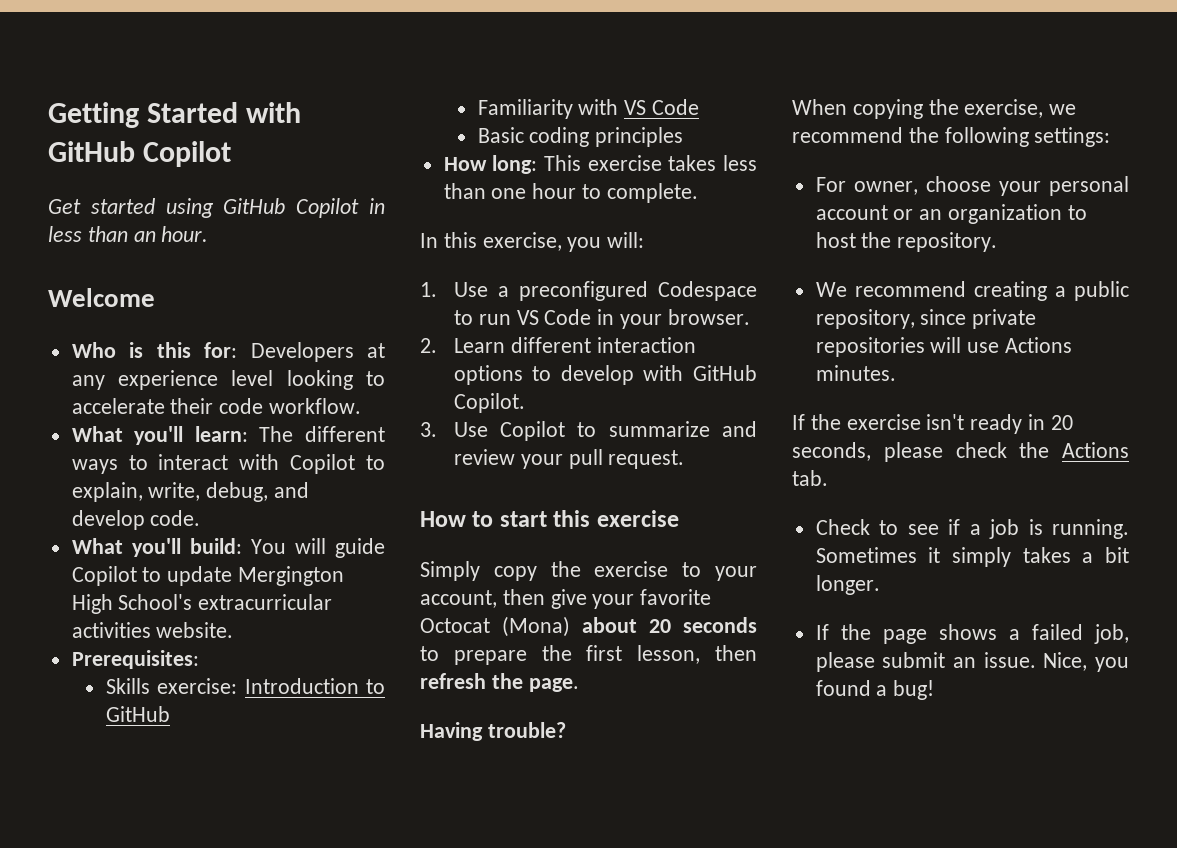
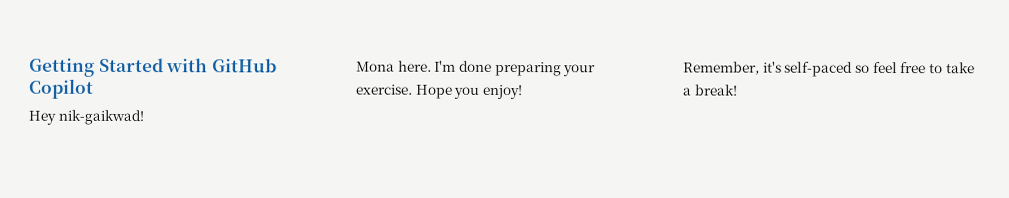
[48,198,385,218] [48,226,209,242] [48,288,155,307] [71,342,386,362] [71,370,385,390] [71,398,362,414] [71,426,385,445] [71,454,385,474] [71,482,310,502] [71,510,201,530] [71,538,386,558] [71,566,345,586] [71,594,333,614] [71,622,234,638] [71,650,199,669] [105,678,385,694] [105,706,170,722] [477,99,699,119] [477,127,684,147] [443,155,757,174] [443,183,698,203] [420,232,645,252] [420,281,757,301] [453,309,750,329] [420,337,696,353] [453,365,757,385] [453,393,525,413] [420,421,757,441] [453,449,685,469] [420,510,679,527] [420,561,757,581] [420,589,712,609] [420,616,757,637] [420,645,757,665] [420,673,579,692] [420,722,566,741] [792,99,1077,119] [792,127,1111,147] [815,176,1129,196] [815,204,1087,224] [815,232,998,252] [815,281,1129,301] [815,309,1037,329] [815,337,1073,357] [815,365,896,381] [792,414,1073,434] [792,442,1129,462] [792,470,828,486] [815,519,1129,539] [815,547,1129,567] [815,575,880,595] [815,624,1129,644] [815,652,1129,672] [815,680,935,700] Get started using GitHub Copilot in less than an hour. // Welcome // Who is this for: Developers at any experience level looking to accelerate their code workflow. // What you'll learn: The different ways to interact with Copilot to explain, write, debug, and develop code. // What you'll build: You will guide Copilot to update Mergington High School's extracurricular activities website. // Prerequisites: // Skills exercise: Introduction to GitHub // Familiarity with VS Code // Basic coding principles // How long: This exercise takes less than one hour to complete. // In this exercise, you will: // 1. Use a preconfigured Codespace to run VS Code in your browser. // 2. Learn different interaction options to develop with GitHub Copilot. // 3. Use Copilot to summarize and review your pull request. // How to start this exercise // Simply copy the exercise to your account, then give your favorite Octocat (Mona) about 20 seconds to prepare the first lesson, then refresh the page. // Having trouble? // When copying the exercise, we recommend the following settings: // For owner, choose your personal account or an organization to host the repository. // We recommend creating a public repository, since private repositories will use Actions minutes. // If the exercise isn't ready in 20 seconds, please check the Actions tab. // Check to see if a job is running. Sometimes it simply takes a bit longer. // If the page shows a failed job, please submit an issue. Nice, you found a bug! -> [28,109,144,126] [356,60,597,77] [356,84,523,100] [683,61,975,77] [683,84,738,96] Hey nik-gaikwad! // Mona here. I'm done preparing your exercise. Hope you enjoy! // Remember, it's self-paced so feel free to take a break!

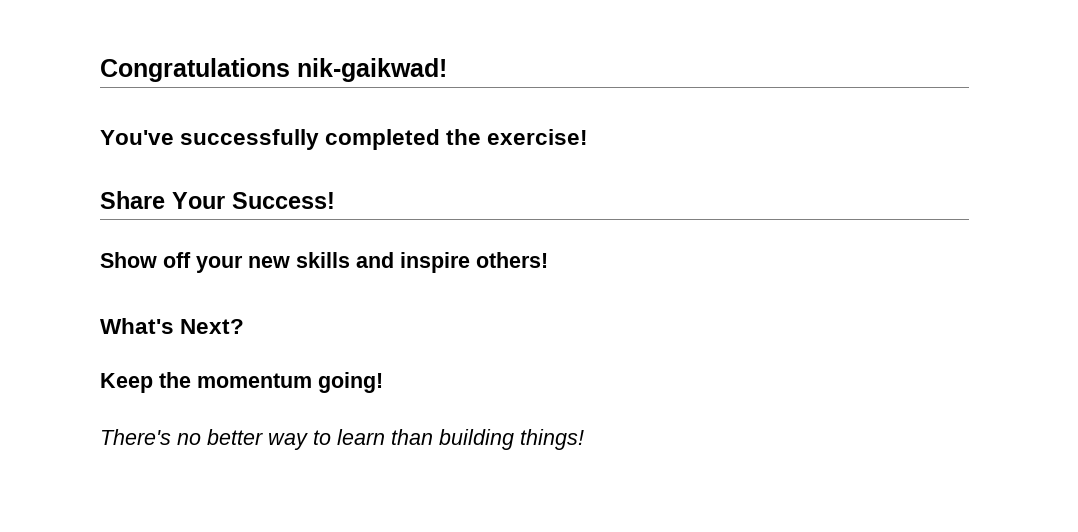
[29,57,277,77] [28,78,94,99] [28,109,144,126] [356,60,597,77] [356,84,523,100] [683,61,975,77] [683,84,738,96] Getting Started with GitHub Copilot // Hey nik-gaikwad! // Mona here. I'm done preparing your exercise. Hope you enjoy! // Remember, it's self-paced so feel free to take a break! -> [100,58,447,82] [100,129,589,150] [100,191,335,209] [100,252,548,273] [100,318,245,334] [100,372,383,393] [100,429,584,450] Congratulations nik-gaikwad! // You've successfully completed the exercise! // Share Your Success! // Show off your new skills and inspire others! // What's Next? // Keep the momentum going! // There's no better way to learn than building things!

